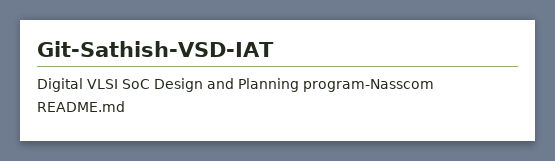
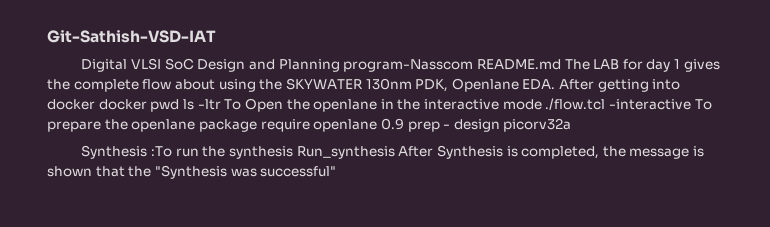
(125, 106) none -> [564,59,720,72] [47,78,681,92] [47,98,712,112] [47,118,572,132] [81,145,705,159] [47,165,337,179] The LAB for day 1 gives the complete flow about using the SKYWATER 130nm PDK, Openlane EDA. After getting into docker docker pwd ls -ltr To Open the openlane in the interactive mode ./flow.tcl -interactive To prepare the openlane package require openlane 0.9 prep - design picorv32a // Synthesis :To run the synthesis Run_synthesis After Synthesis is completed, the message is shown that the "Synthesis was successful"

